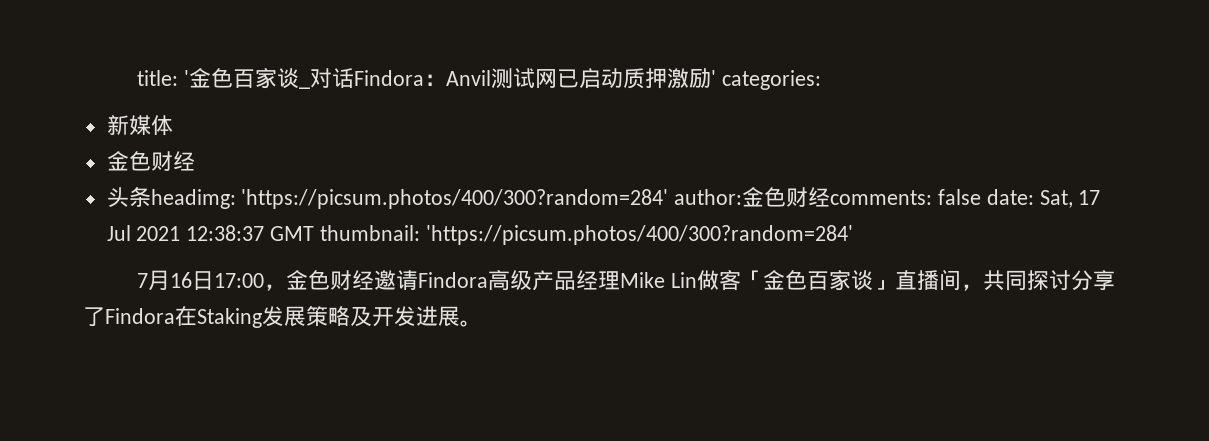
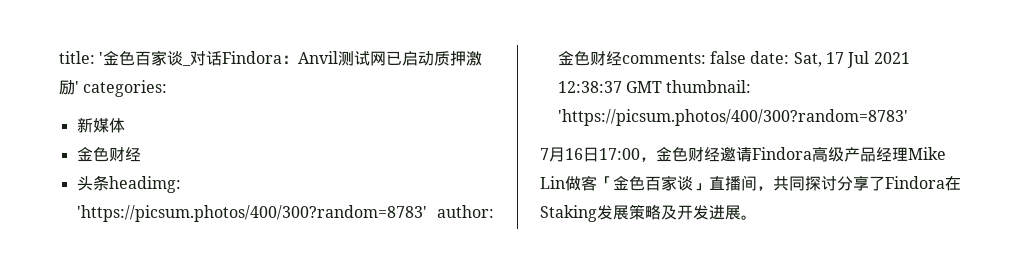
[241,189,669,209] 'https://picsum.photos/400/300?random=284' -> [76,205,427,222] 'https://picsum.photos/400/300?random=8783'
[425,225,853,245] 'https://picsum.photos/400/300?random=284' -> [557,109,908,126] 'https://picsum.photos/400/300?random=8783'

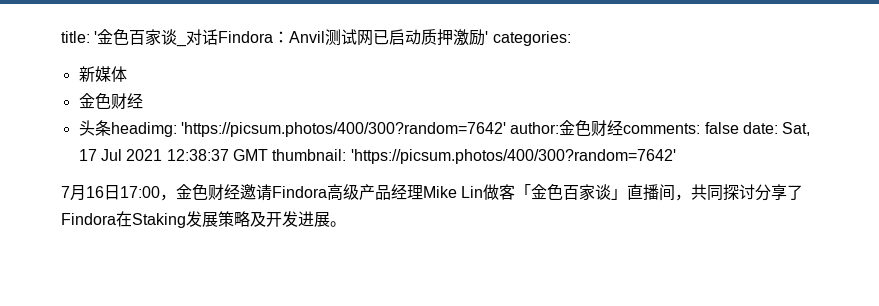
[76,205,427,222] 'https://picsum.photos/400/300?random=8783' -> [180,122,506,137] 'https://picsum.photos/400/300?random=7642'
[557,109,908,126] 'https://picsum.photos/400/300?random=8783' -> [350,149,676,164] 'https://picsum.photos/400/300?random=7642'

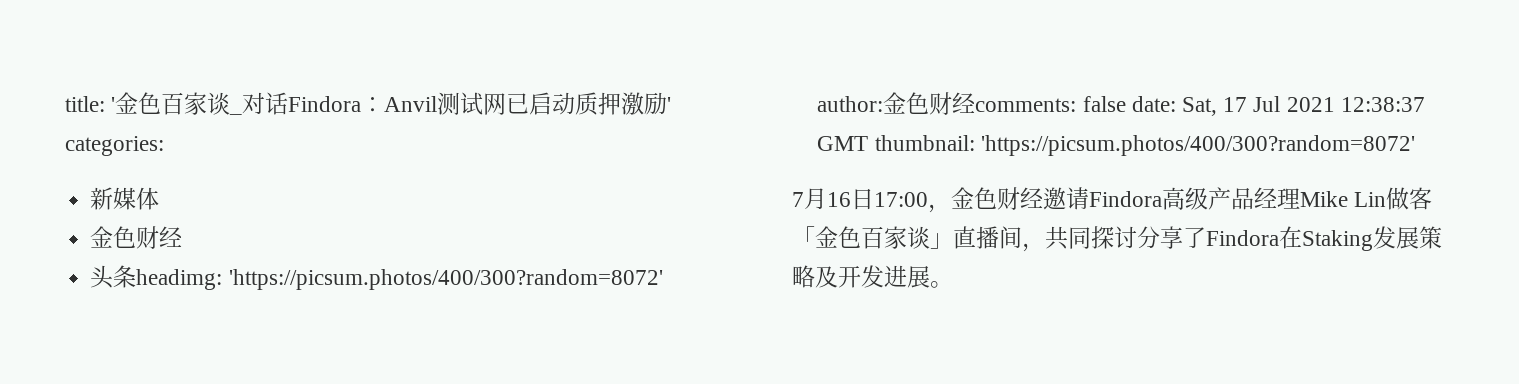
[180,122,506,137] 'https://picsum.photos/400/300?random=7642' -> [228,269,663,290] 'https://picsum.photos/400/300?random=8072'
[350,149,676,164] 'https://picsum.photos/400/300?random=7642' -> [980,135,1415,156] 'https://picsum.photos/400/300?random=8072'

